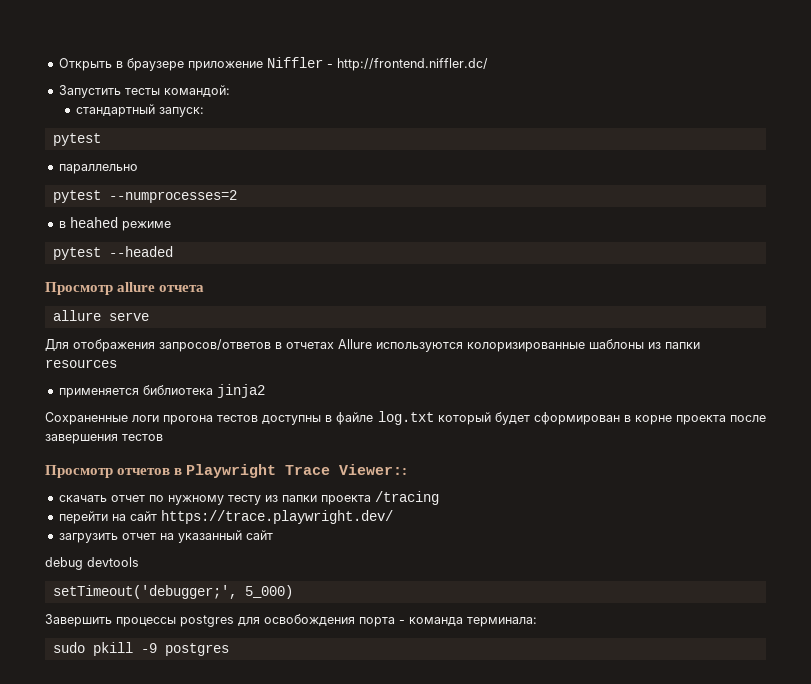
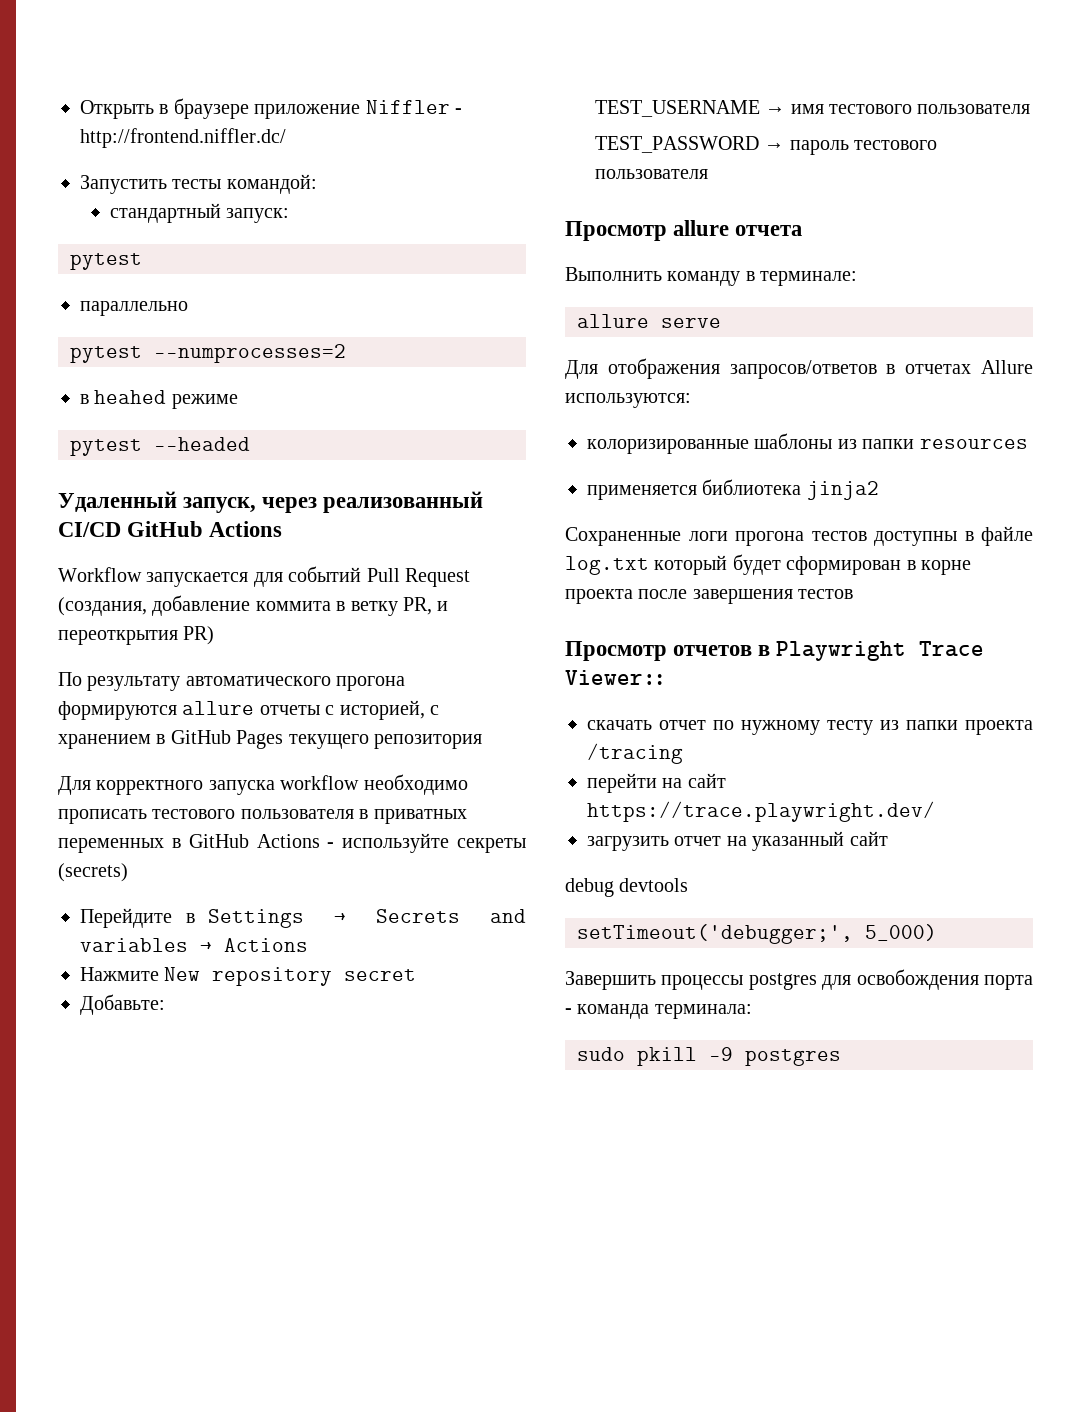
(173, 251) none -> [58,491,484,513] [58,521,283,537] [58,566,470,587] [58,595,449,616] [58,626,215,645] [58,672,406,691] [58,700,439,720] [58,730,482,749] [58,774,468,795] [58,809,467,824] [58,833,526,853] [58,863,128,882] [80,908,526,928] [80,938,308,952] [80,967,417,986] [80,994,165,1015] [594,100,1031,117] [594,136,938,155] [594,169,708,179] // Удаленный запуск, через реализованный CI/CD GitHub Actions // Workflow запускается для событий Pull Request (создания, добавление коммита в ветку PR, и переоткрытия PR) // По результату автоматического прогона формируются allure отчеты с историей, с хранением в GitHub Pages текущего репозитория // Для корректного запуска workflow необходимо прописать тестового пользователя в приватных переменных в GitHub Actions - используйте секреты (secrets) // Перейдите в Settings → Secrets and variables → Actions // Нажмите New repository secret // Добавьте: // TEST_USERNAME → имя тестового пользователя // TEST_PASSWORD → пароль тестового пользователя
(205, 288) none -> [565,267,858,286] // Выполнить команду в терминале:
[376,342,463,352] используются -> [565,393,691,408] используются: //

